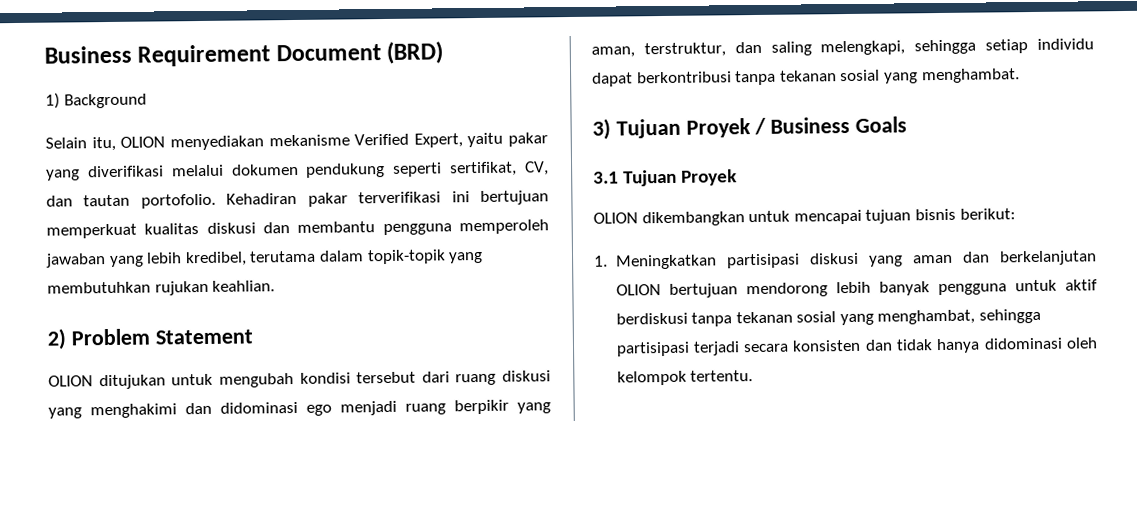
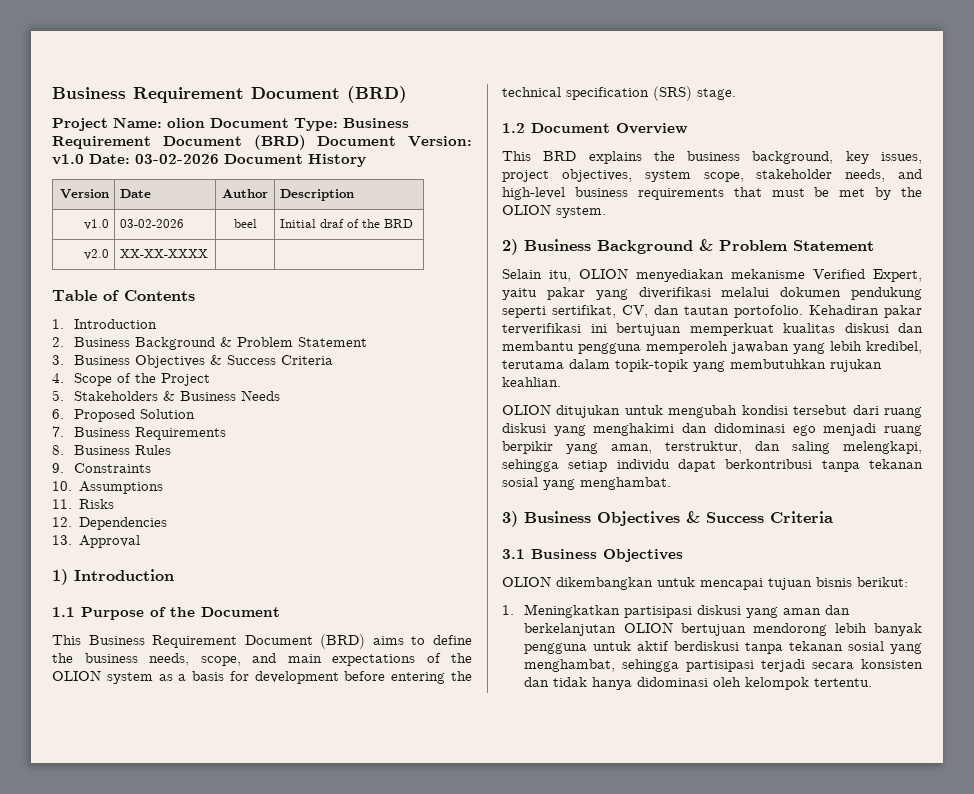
[45,92,147,109] 1) Background -> [52,117,409,131] [52,135,472,150] [52,154,366,167] [59,189,109,199] [120,189,152,198] [222,189,268,198] [280,189,355,201] [83,219,109,230] [120,219,185,228] [233,219,257,228] [280,219,414,228] [83,249,109,260] [120,249,209,258] [52,290,195,301] [52,319,158,329] [52,337,368,350] [52,355,334,368] [52,373,211,386] [52,390,281,401] [52,409,196,422] [52,426,227,440] [52,445,172,455] [52,463,152,473] [52,481,164,494] [52,499,115,509] [52,517,168,530] [52,535,141,548] [52,569,174,585] [52,607,280,620] [52,634,472,649] [52,653,472,666] [52,670,472,684] [502,86,736,101] [502,123,688,134] [502,151,922,164] [502,169,922,182] [502,187,922,200] [502,204,606,218] [502,239,874,255] Project Name: olion Document Type: Business Requirement Document (BRD) Document Version: v1.0 Date: 03-02-2026 Document History // Version | Date | Author | Description // v1.0 | 03-02-2026 | beel | Initial draf of the BRD // v2.0 | XX-XX-XXXX | | // Table of Contents // 1. Introduction // 2. Business Background & Problem Statement // 3. Business Objectives & Success Criteria // 4. Scope of the Project // 5. Stakeholders & Business Needs // 6. Proposed Solution // 7. Business Requirements // 8. Business Rules // 9. Constraints // 10. Assumptions // 11. Risks // 12. Dependencies // 13. Approval // 1) Introduction // 1.1 Purpose of the Document // This Business Requirement Document (BRD) aims to define the business needs, scope, and main expectations of the OLION system as a basis for development before entering the technical specification (SRS) stage. // 1.2 Document Overview // This BRD explains the business background, key issues, project objectives, system scope, stakeholder needs, and high-level business requirements that must be met by the OLION system. // 2) Business Background & Problem Statement
[47,328,253,350] // 2) Problem Statement -> (561, 382) none
[615,116,908,139] Tujuan Proyek / Business Goals -> [524,511,833,526] Business Objectives & Success Criteria
[623,169,738,187] Tujuan Proyek -> [531,549,683,562] Business Objectives

